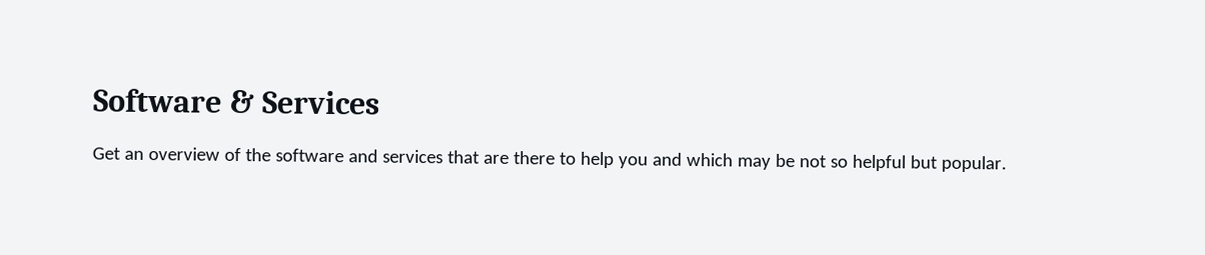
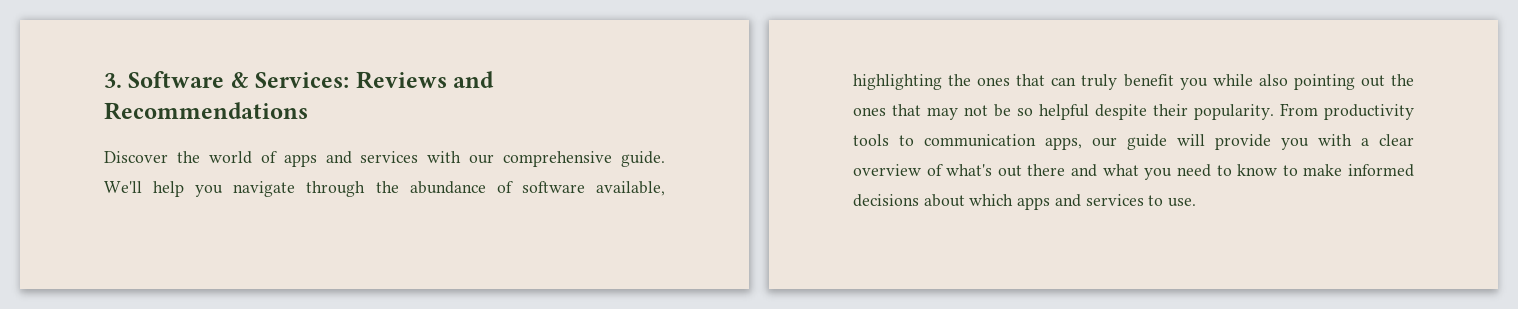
(93, 100) none -> [104,73,122,88] 3.
[262,90,381,115] [92,147,1007,173] Services // Get an overview of the software and services that are there to help you and which may be not so helpful but popular. -> [255,71,495,89] [104,102,308,120] [104,151,665,167] [104,181,665,197] [853,74,1414,90] [853,103,1414,120] [853,134,1414,150] [853,164,1415,180] [853,194,1197,210] Services: Reviews and Recommendations // Discover the world of apps and services with our comprehensive guide. We'll help you navigate through the abundance of software available, highlighting the ones that can truly benefit you while also pointing out the ones that may not be so helpful despite their popularity. From productivity tools to communication apps, our guide will provide you with a clear overview of what's out there and what you need to know to make informed decisions about which apps and services to use.

